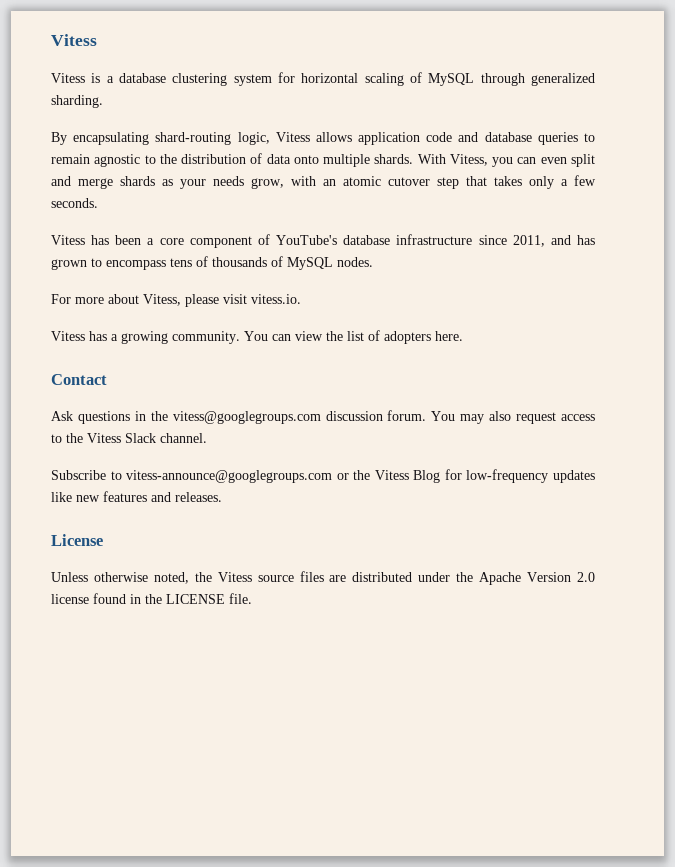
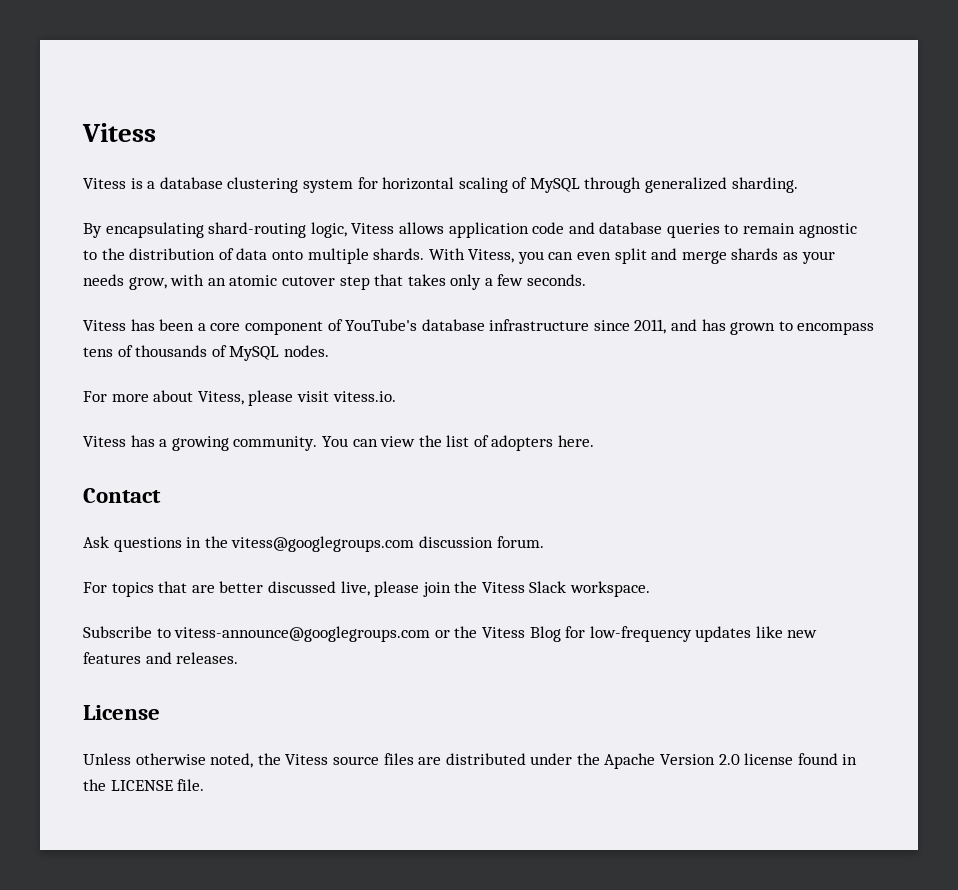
[431,411,596,424] [51,434,62,443] You may also request access to -> [83,581,451,597] // For topics that are better discussed live, please join
[160,433,207,443] channel. -> [570,581,651,597] workspace.

